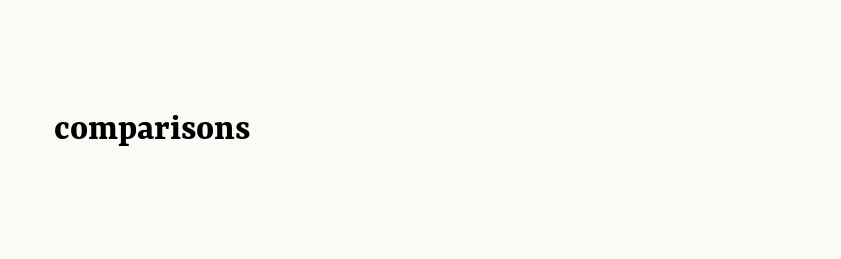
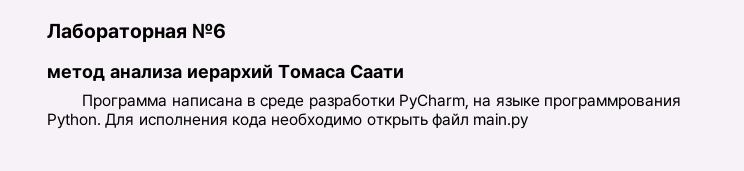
[54,115,250,146] comparisons -> [47,23,227,42] [47,64,404,82] [82,94,681,110] [47,113,530,129] Лабораторная №6 // метод анализа иерархий Томаса Саати // Программа написана в среде разработки PyCharm, на языке программрования Python. Для исполнения кода необходимо открыть файл main.py

